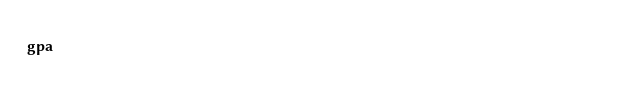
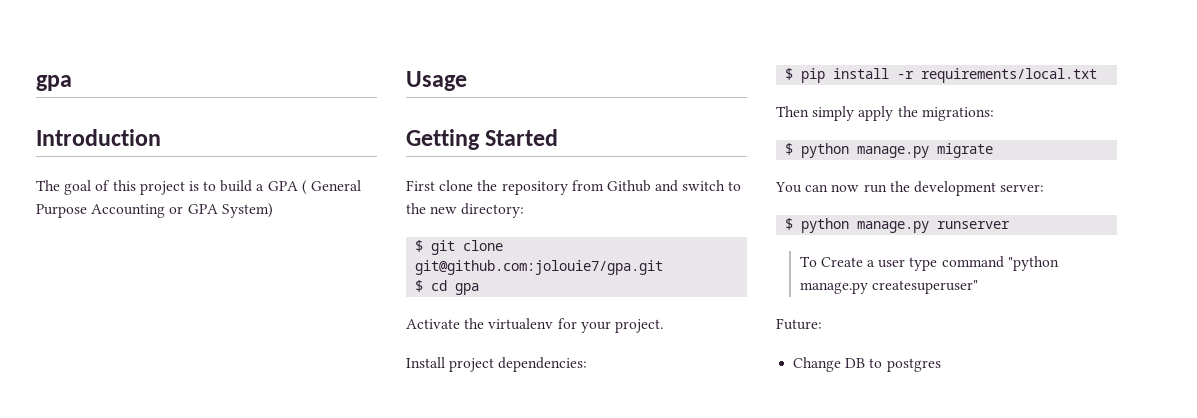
[27,44,53,55] gpa -> [36,75,72,91] [36,129,161,146] [36,180,362,195] [36,203,273,218] [406,71,467,91] [406,129,559,150] [406,180,742,195] [406,203,525,218] [415,240,504,255] [415,260,664,275] [415,280,480,295] [406,318,663,333] [406,357,588,372] [785,68,1098,83] [776,106,994,121] [785,143,994,158] [775,181,1045,196] [785,218,1011,233] [799,256,1059,271] [799,280,978,294] [776,318,822,330] [793,357,941,372] gpa // Introduction // The goal of this project is to build a GPA ( General Purpose Accounting or GPA System) // Usage // Getting Started // First clone the repository from Github and switch to the new directory: // $ git clone git@github.com:jolouie7/gpa.git // $ cd gpa // Activate the virtualenv for your project. // Install project dependencies: // $ pip install -r requirements/local.txt // Then simply apply the migrations: // $ python manage.py migrate // You can now run the development server: // $ python manage.py runserver // To Create a user type command "python manage.py createsuperuser" // Future: // Change DB to postgres

